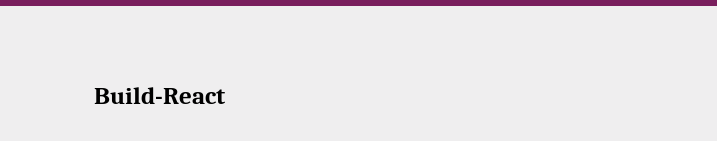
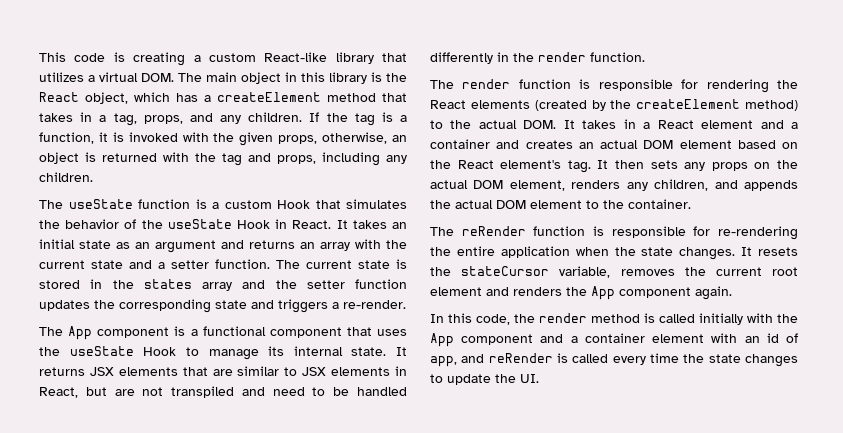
[94,87,226,104] Build-React -> [39,52,407,66] [39,72,407,84] [39,92,407,104] [39,112,408,126] [39,132,407,146] [39,152,407,166] [39,172,93,182] [39,199,407,209] [39,219,407,229] [39,239,407,253] [39,259,407,269] [39,279,407,291] [39,299,406,313] [39,326,407,340] [39,346,407,360] [39,366,408,376] [39,386,407,398] [430,52,645,64] [430,79,798,93] [430,99,798,111] [430,119,798,129] [430,139,798,149] [430,160,798,173] [430,179,798,191] [430,199,691,209] [430,226,798,240] [430,246,798,260] [430,266,798,278] [430,286,732,300] [430,313,798,325] [430,333,798,347] [430,353,798,367] [430,374,539,385] This code is creating a custom React-like library that utilizes a virtual DOM. The main object in this library is the React object, which has a createElement method that takes in a tag, props, and any children. If the tag is a function, it is invoked with the given props, otherwise, an object is returned with the tag and props, including any children. // The useState function is a custom Hook that simulates the behavior of the useState Hook in React. It takes an initial state as an argument and returns an array with the current state and a setter function. The current state is stored in the states array and the setter function updates the corresponding state and triggers a re-render. // The App component is a functional component that uses the useState Hook to manage its internal state. It returns JSX elements that are similar to JSX elements in React, but are not transpiled and need to be handled differently in the render function. // The render function is responsible for rendering the React elements (created by the createElement method) to the actual DOM. It takes in a React element and a container and creates an actual DOM element based on the React element's tag. It then sets any props on the actual DOM element, renders any children, and appends the actual DOM element to the container. // The reRender function is responsible for re-rendering the entire application when the state changes. It resets the stateCursor variable, removes the current root element and renders the App component again. // In this code, the render method is called initially with the App component and a container element with an id of app, and reRender is called every time the state changes to update the UI.

